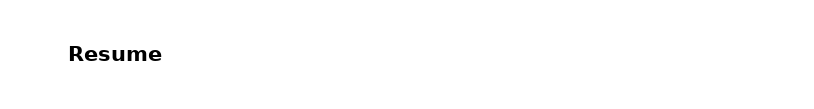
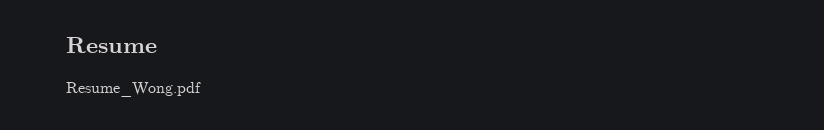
(162, 53) none -> [66,82,201,97] // Resume_Wong.pdf

